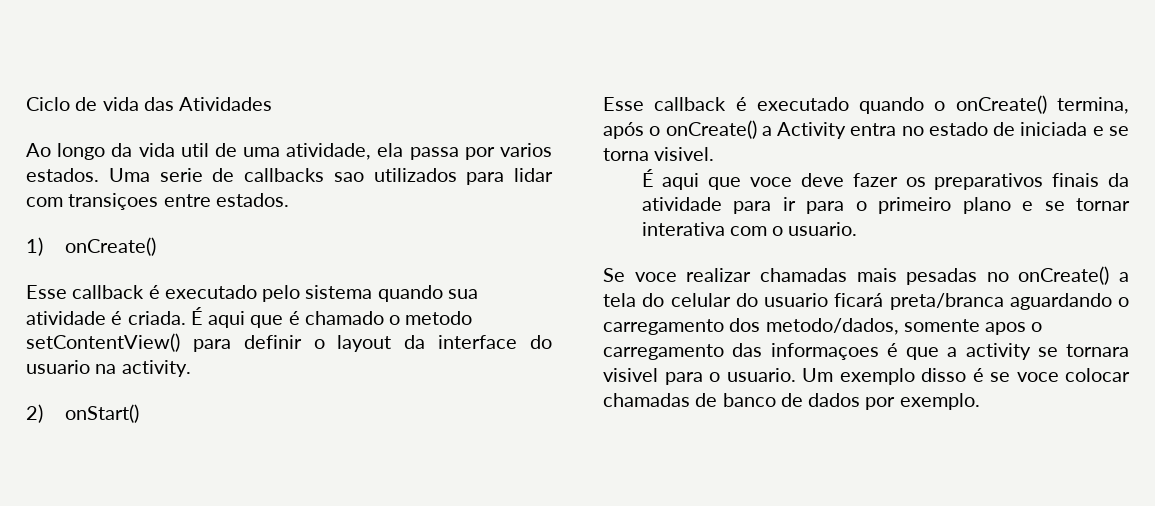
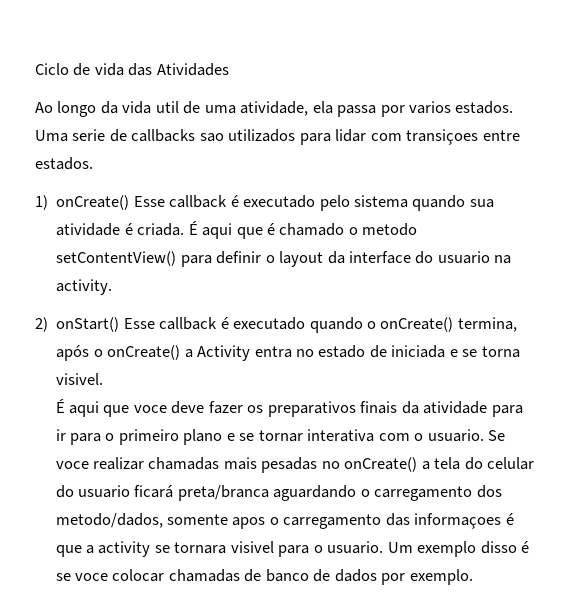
(156, 246) // -> (130, 202) none
(139, 413) // -> (120, 324) none
(858, 229) // -> (484, 435) none

